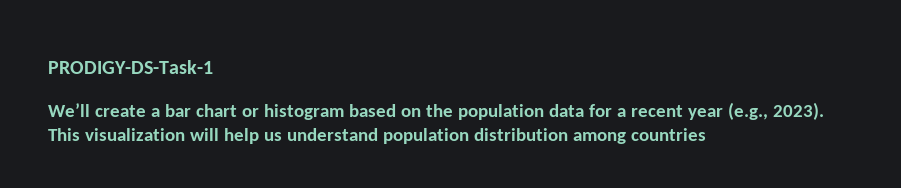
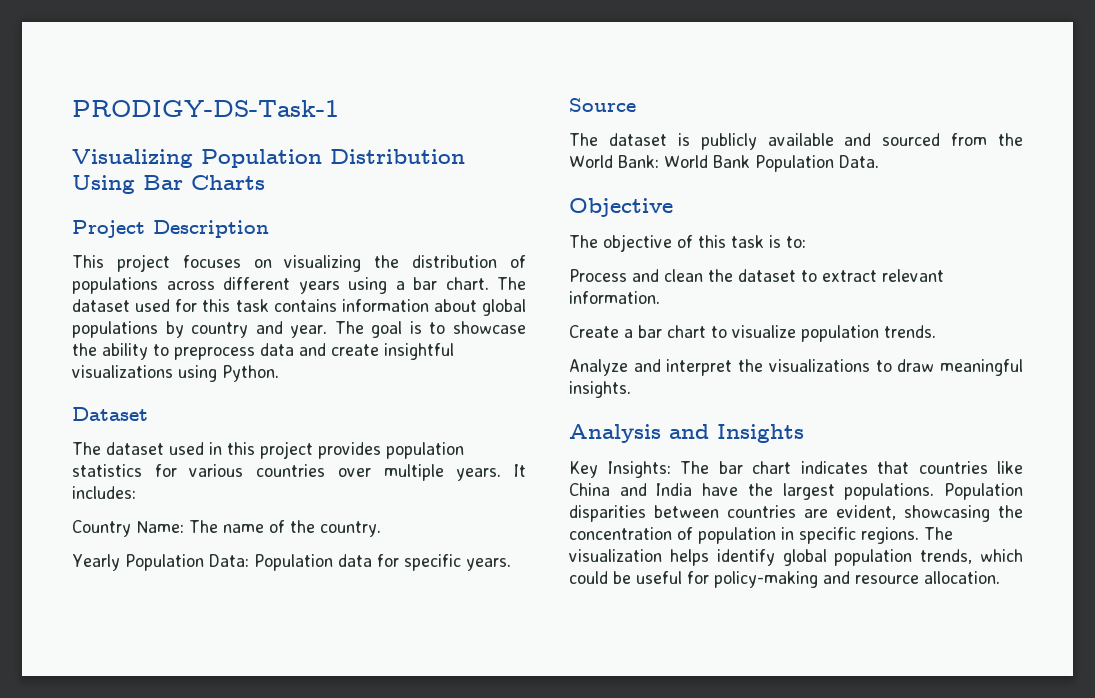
[48,102,824,120] [48,128,706,144] We’ll create a bar chart or histogram based on the population data for a recent year (e.g., 2023). This visualization will help us understand population distribution among countries -> [72,149,465,168] [72,175,265,194] [72,220,269,238] [72,254,526,272] [72,277,526,294] [72,299,526,316] [72,321,526,338] [72,343,454,360] [72,365,279,382] [72,407,148,421] [72,441,464,459] [72,464,526,481] [72,486,136,499] [72,520,381,537] [72,554,511,571] [569,98,636,112] [569,133,1023,150] [569,155,879,172] [569,198,673,217] [569,234,806,252] [569,269,944,282] [569,291,660,304] [569,325,936,342] [569,359,1023,376] [569,381,631,398] [569,424,804,443] [569,461,1023,478] [569,483,1023,500] [569,505,1023,522] [569,527,953,544] [569,549,1023,566] [569,571,1000,588] Visualizing Population Distribution Using Bar Charts // Project Description // This project focuses on visualizing the distribution of populations across different years using a bar chart. The dataset used for this task contains information about global populations by country and year. The goal is to showcase the ability to preprocess data and create insightful visualizations using Python. // Dataset // The dataset used in this project provides population statistics for various countries over multiple years. It includes: // Country Name: The name of the country. // Yearly Population Data: Population data for specific years. // Source // The dataset is publicly available and sourced from the World Bank: World Bank Population Data. // Objective // The objective of this task is to: // Process and clean the dataset to extract relevant information. // Create a bar chart to visualize population trends. // Analyze and interpret the visualizations to draw meaningful insights. // Analysis and Insights // Key Insights: The bar chart indicates that countries like China and India have the largest populations. Population disparities between countries are evident, showcasing the concentration of population in specific regions. The visualization helps identify global population trends, which could be useful for policy-making and resource allocation.

